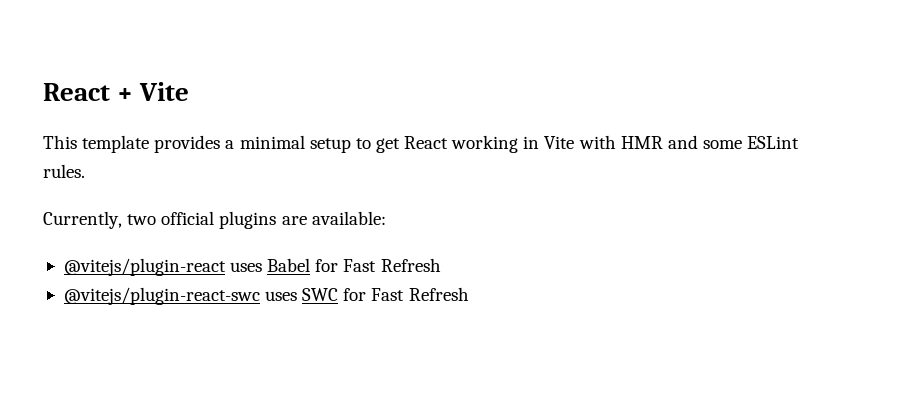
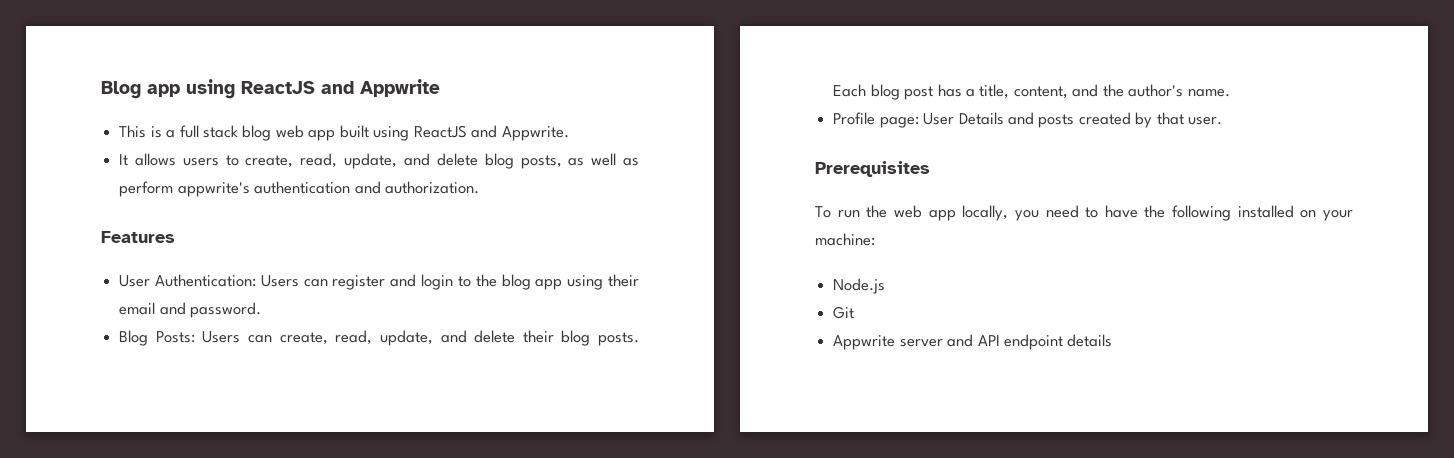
[43,82,190,101] [43,135,800,153] [43,164,85,178] [43,211,386,229] [63,258,441,276] [63,287,469,305] React + Vite // This template provides a minimal setup to get React working in Vite with HMR and some ESLint rules. // Currently, two official plugins are available: // @vitejs/plugin-react uses Babel for Fast Refresh // @vitejs/plugin-react-swc uses SWC for Fast Refresh -> [101,79,440,99] [119,125,569,141] [119,153,640,169] [119,181,479,197] [101,231,175,243] [119,274,639,290] [119,302,262,318] [119,330,639,346] [833,84,1230,100] [833,112,1223,128] [815,161,930,177] [815,205,1354,221] [815,233,875,246] [833,278,886,294] [833,306,855,319] [833,334,1113,350] Blog app using ReactJS and Appwrite // This is a full stack blog web app built using ReactJS and Appwrite. // It allows users to create, read, update, and delete blog posts, as well as perform appwrite's authentication and authorization. // Features // User Authentication: Users can register and login to the blog app using their email and password. // Blog Posts: Users can create, read, update, and delete their blog posts. Each blog post has a title, content, and the author's name. // Profile page: User Details and posts created by that user. // Prerequisites // To run the web app locally, you need to have the following installed on your machine: // Node.js // Git // Appwrite server and API endpoint details

